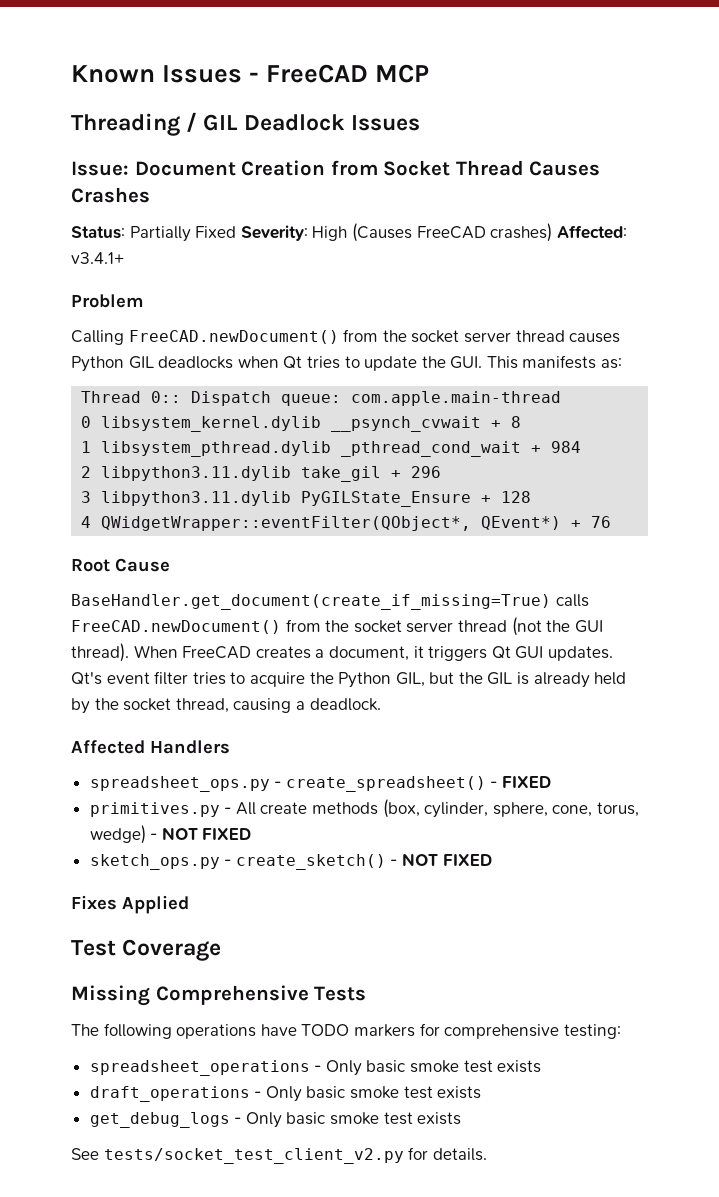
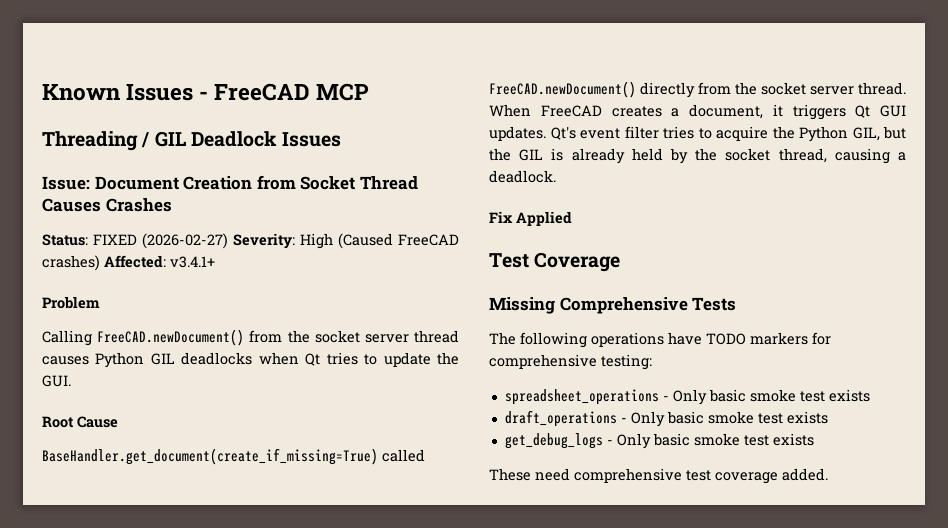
[129,226,237,242] Partially Fixed -> [93,233,228,249] FIXED (2026-02-27)
[351,223,412,242] (Causes -> [338,233,393,249] (Caused
[486,355,623,369] [81,391,562,406] [81,416,522,432] [81,441,582,457] [81,466,442,482] [81,491,532,507] [81,516,612,531] This manifests as: // Thread 0:: Dispatch queue: com.apple.main-thread // 0 libsystem_kernel.dylib __psynch_cvwait + 8 // 1 libsystem_pthread.dylib _pthread_cond_wait + 984 // 2 libpython3.11.dylib take_gil + 296 // 3 libpython3.11.dylib PyGILState_Ensure + 128 // 4 QWidgetWrapper::eventFilter(QObject*, QEvent*) + 76 -> (71, 381) none
[555,594,589,607] [71,617,603,636] [71,643,129,662] calls FreeCAD.newDocument() from the socket server thread (not the GUI thread). -> [382,449,425,462] [489,81,906,98] called FreeCAD.newDocument() directly from the socket server thread.
[71,740,230,754] [89,776,552,792] [89,799,640,818] [89,825,252,844] [89,853,492,870] [71,895,117,910] Affected Handlers // spreadsheet_ops.py - create_spreadsheet() - FIXED // primitives.py - All create methods (box, cylinder, sphere, cone, torus, wedge) - NOT FIXED // sketch_ops.py - create_sketch() - NOT FIXED // Fixes -> [489,211,513,223] Fix
[71,1147,487,1164] See tests/socket_test_client_v2.py for details. -> [489,468,828,484] These need comprehensive test coverage added.

